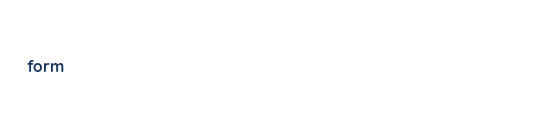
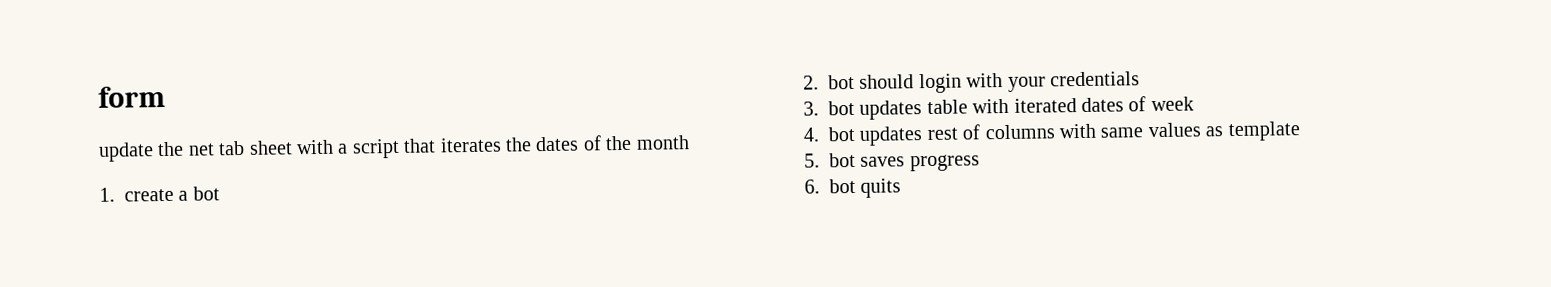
(64, 66) none -> [98,135,690,162] [99,186,220,202] [803,71,1140,94] [803,96,1194,120] [803,121,1301,146] [804,152,980,172] [804,178,902,198] // update the net tab sheet with a script that iterates the dates of the month // 1. create a bot // 2. bot should login with your credentials // 3. bot updates table with iterated dates of week // 4. bot updates rest of columns with same values as template // 5. bot saves progress // 6. bot quits

